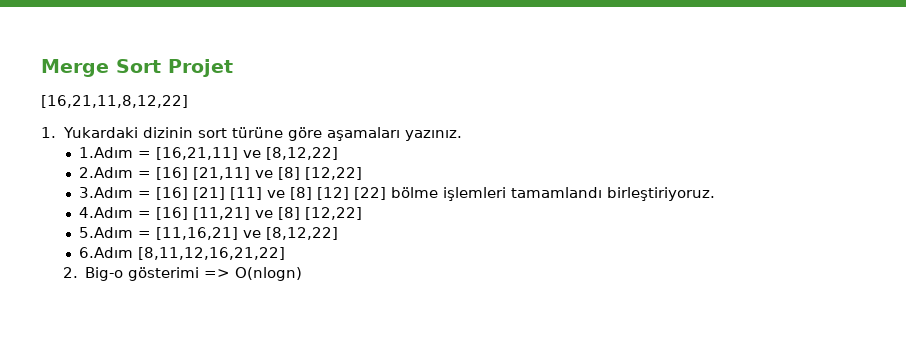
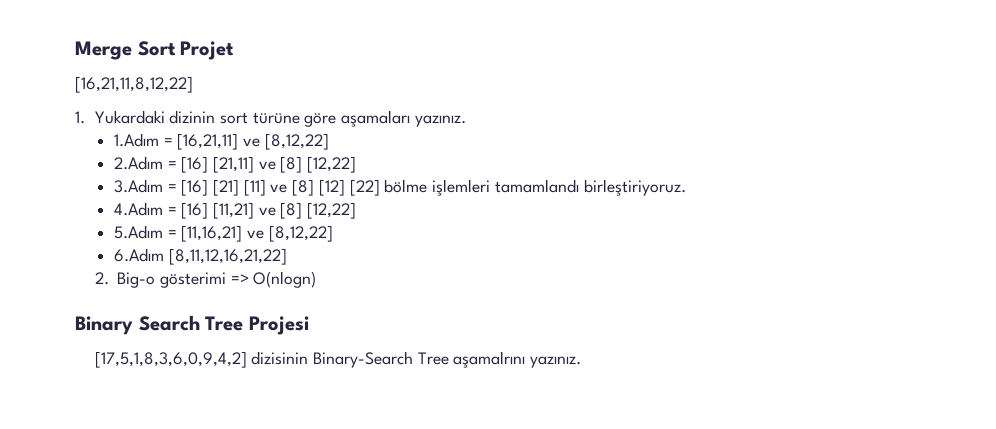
(303, 274) none -> [75,315,309,335] [94,351,582,368] // Binary Search Tree Projesi // [17,5,1,8,3,6,0,9,4,2] dizisinin Binary-Search Tree aşamalrını yazınız.

